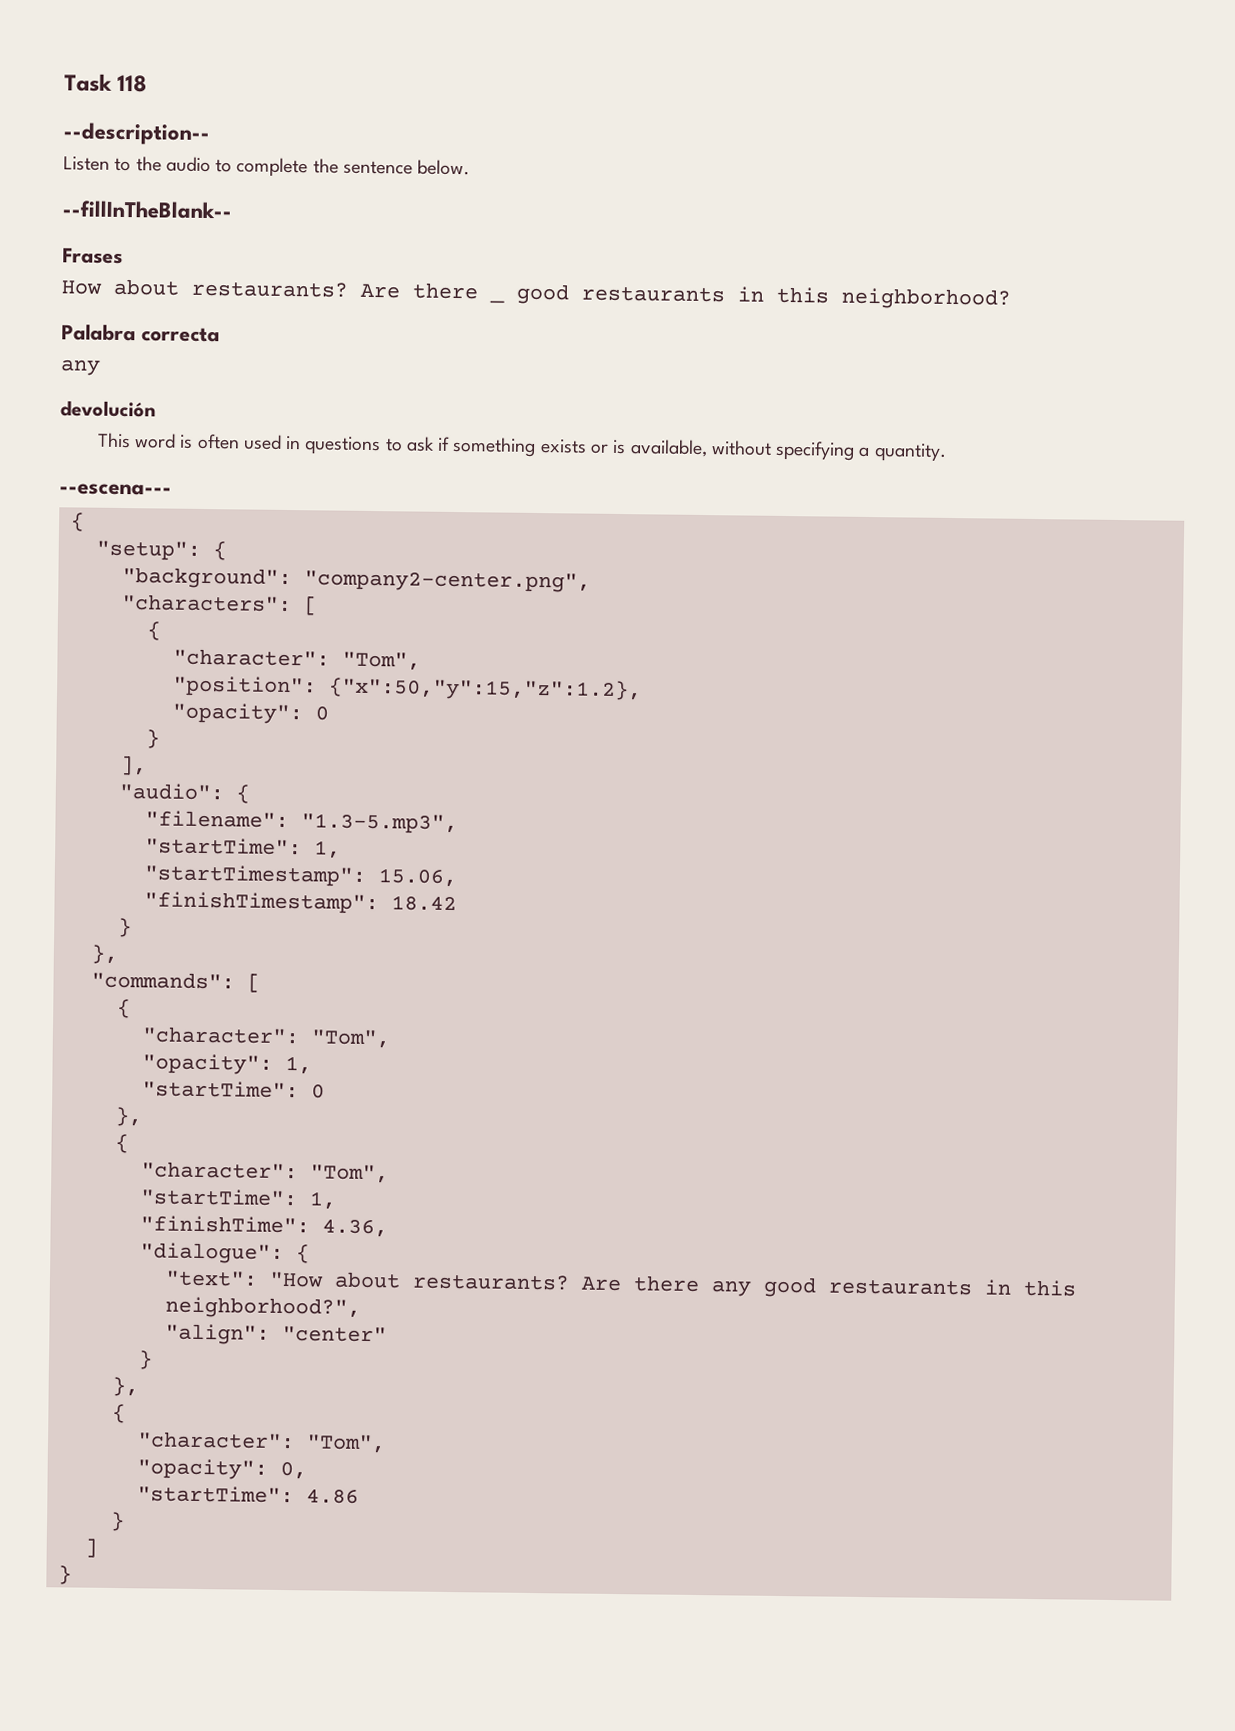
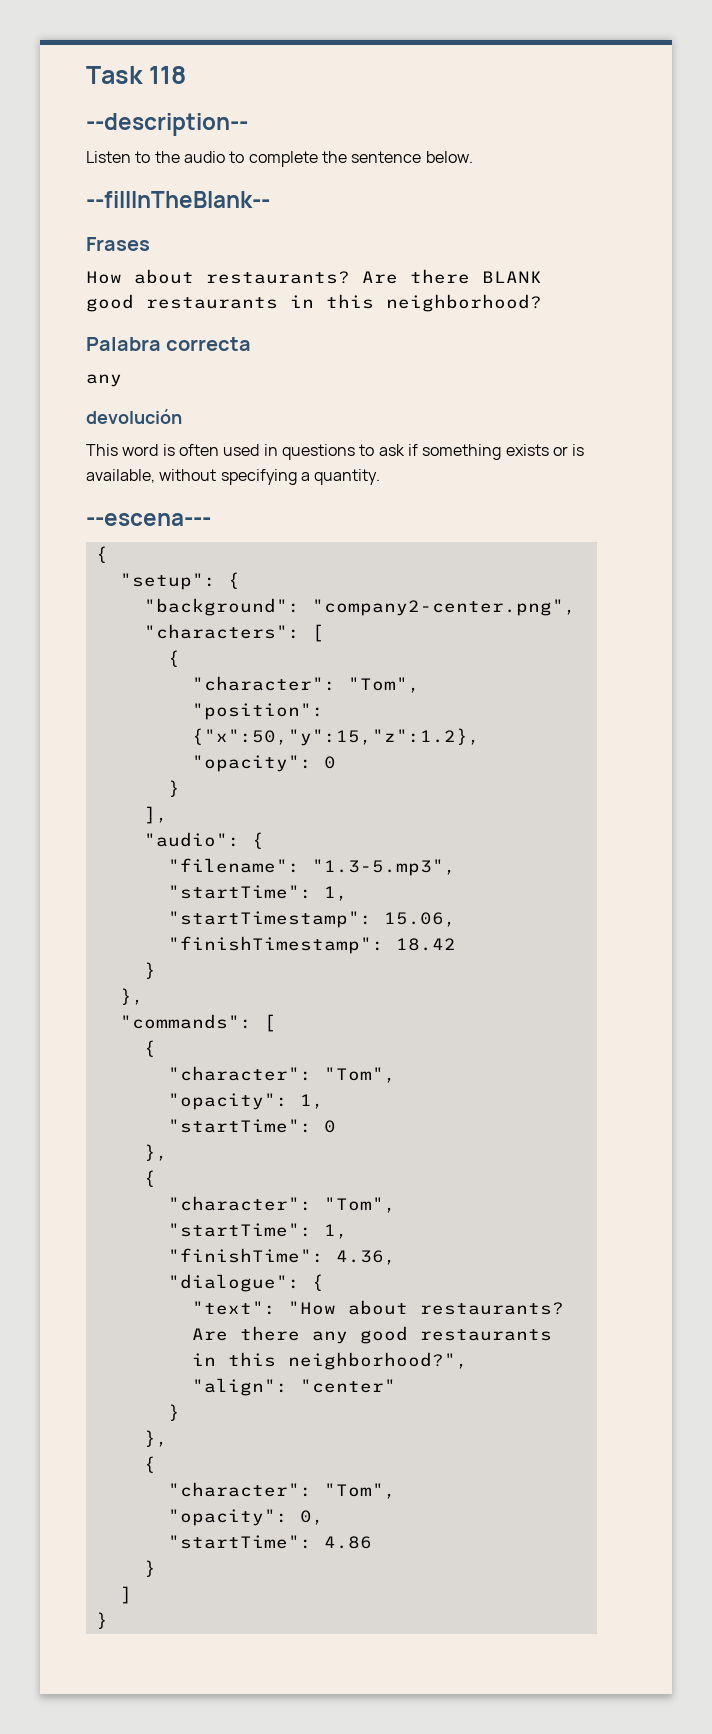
[489,298,505,304] _ -> [482,271,542,283] BLANK

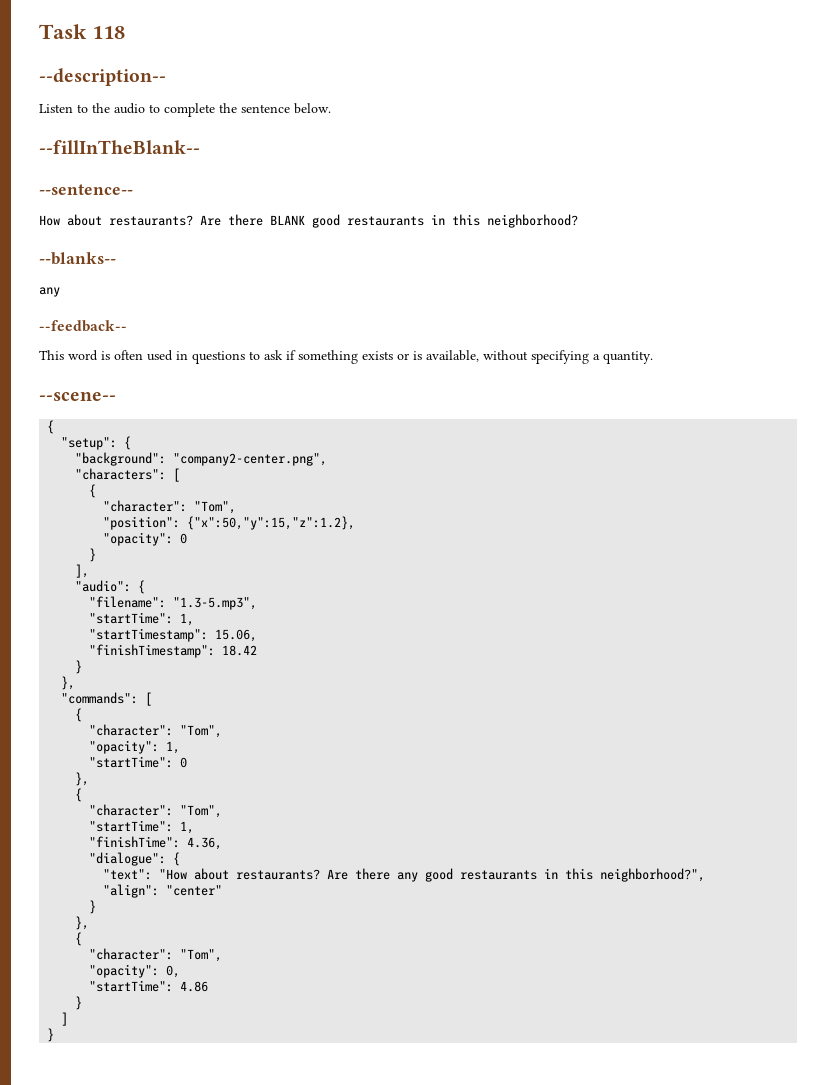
[86,237,150,251] Frases -> [39,184,133,195] --sentence--
[86,337,252,351] Palabra correcta -> [39,252,116,265] --blanks--
[86,409,182,424] devolución -> [39,320,127,332] --feedback--
[86,513,211,526] --escena--- -> [39,391,116,401] --scene--

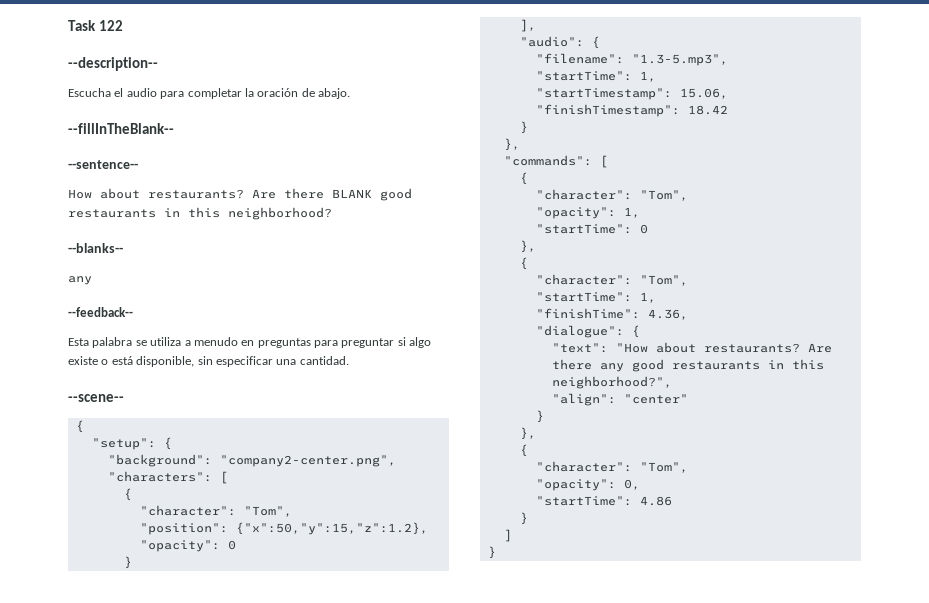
[92,26,125,39] 118 -> [99,20,124,31] 122
[39,103,331,117] Listen to the audio to complete the sentence below. -> [68,88,350,99] Escucha el audio para completar la oración de abajo.
[39,350,653,364] This word is often used in questions to ask if something exists or is available, without specifying a quantity. -> [68,337,432,348] [68,356,349,367] Esta palabra se utiliza a menudo en preguntas para preguntar si algo existe o está disponible, sin especificar una cantidad.

